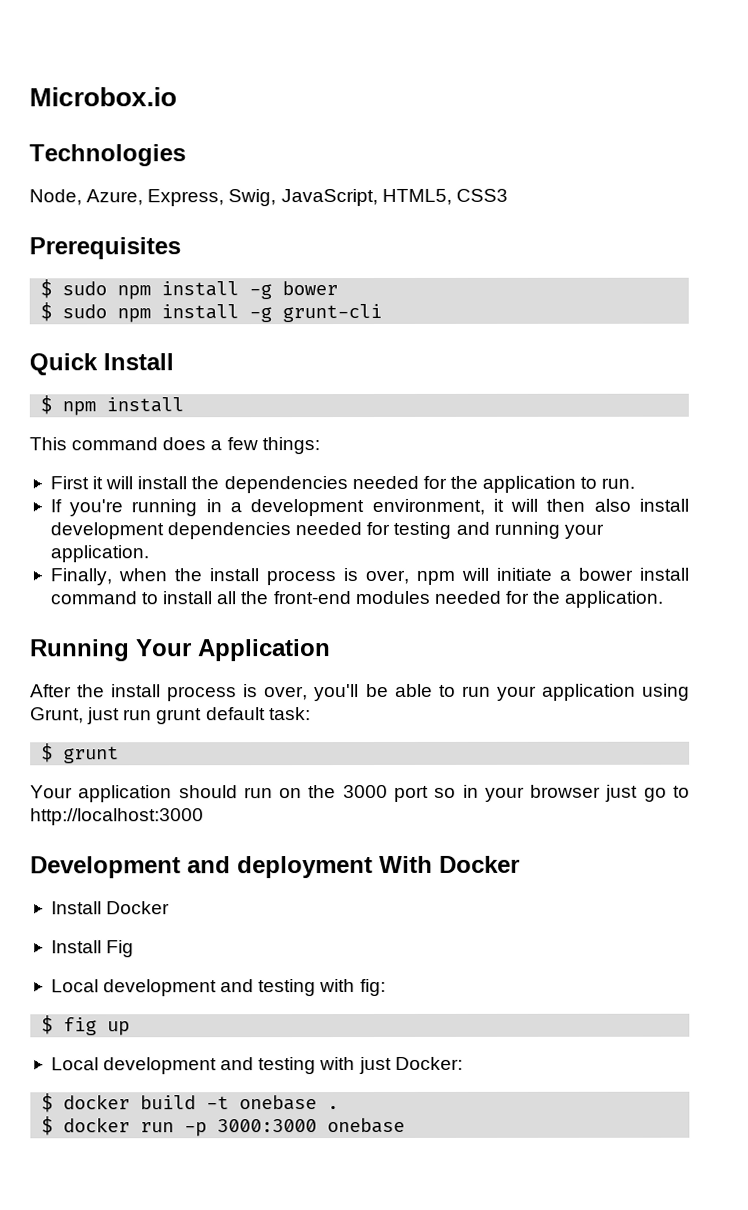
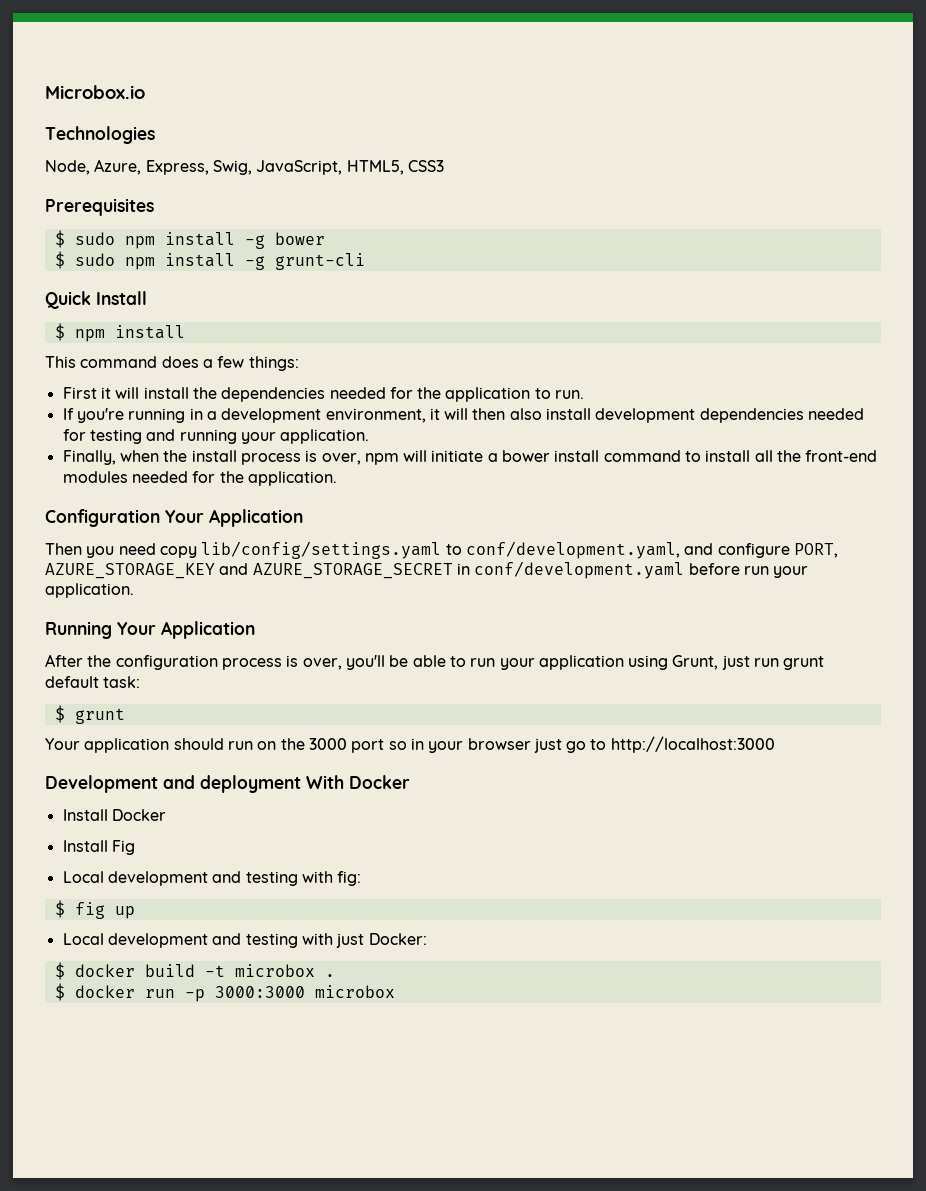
(665, 599) none -> [45,509,303,527] [45,541,838,559] [45,561,809,579] [45,583,134,598] // Configuration Your Application // Then you need copy lib/config/settings.yaml to conf/development.yaml, and configure PORT, AZURE_STORAGE_KEY and AZURE_STORAGE_SECRET in conf/development.yaml before run your application.
[111,684,162,698] install -> [115,655,218,670] configuration
[239,1095,318,1111] onebase -> [234,964,315,977] microbox
[327,1117,406,1134] onebase -> [314,985,395,998] microbox

